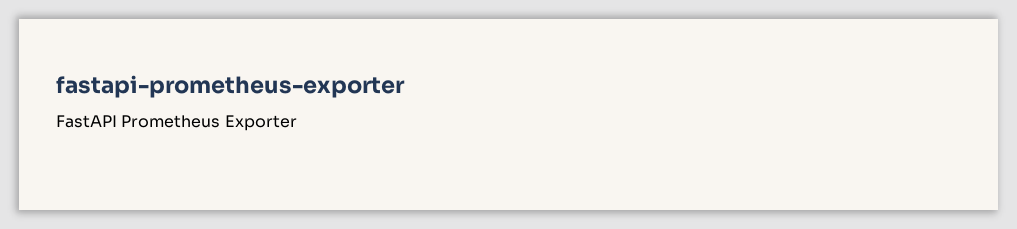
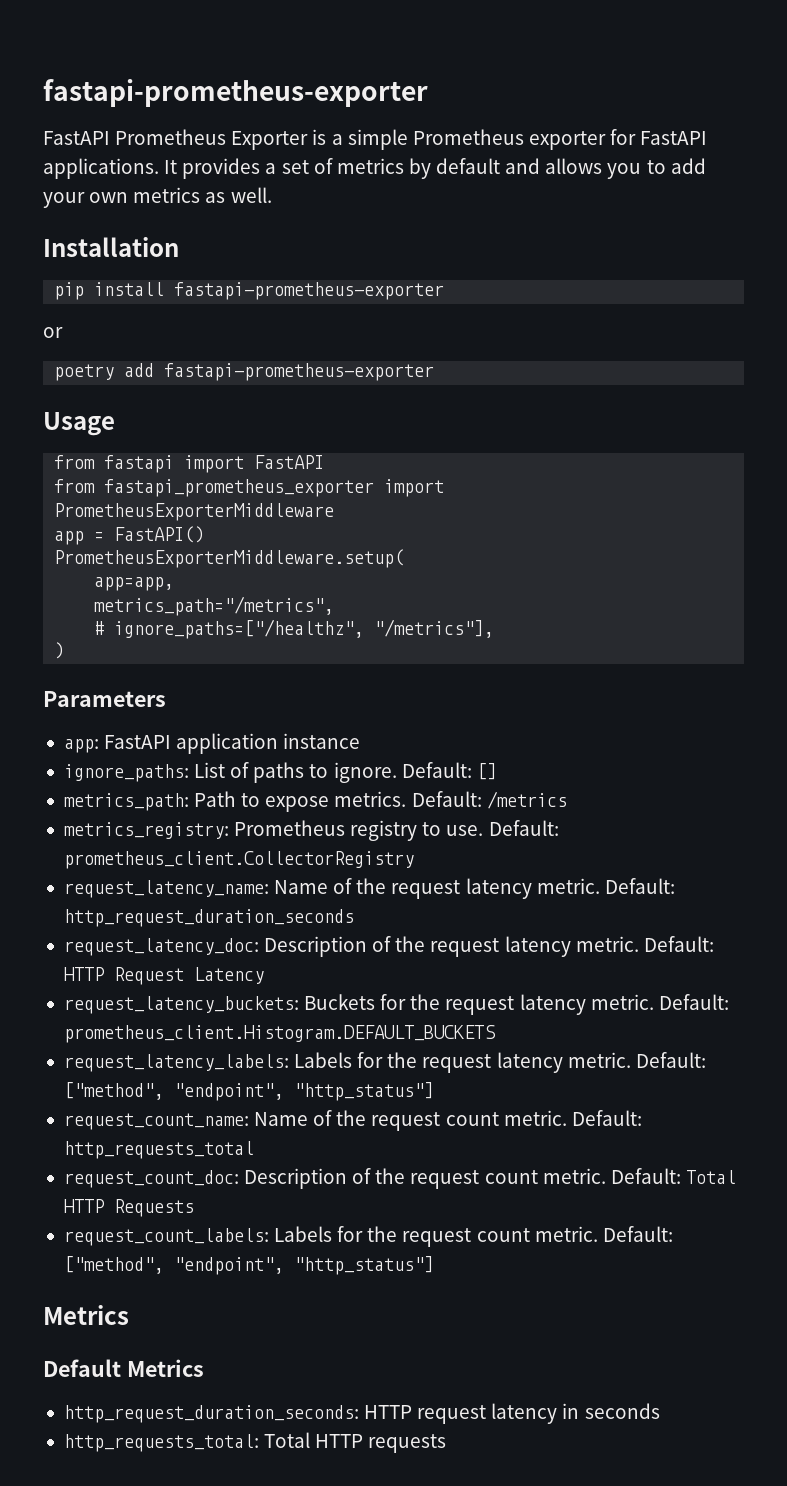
(297, 123) none -> [312,129,708,150] [43,158,706,179] [43,187,272,208] [43,237,179,257] [54,282,445,300] [43,327,63,338] [54,363,435,381] [43,412,115,436] [54,455,325,473] [54,479,445,497] [54,503,335,521] [54,526,205,545] [54,549,405,568] [94,577,175,591] [94,596,335,616] [94,619,495,639] [54,642,65,659] [43,691,166,707] [63,733,361,754] [63,762,497,783] [63,791,567,812] [63,820,559,841] [63,851,414,869] [63,878,675,899] [63,909,354,927] [63,936,714,957] [63,967,264,985] [63,994,729,1015] [63,1025,496,1043] [63,1052,706,1073] [63,1082,434,1101] [63,1110,642,1131] [63,1141,254,1159] [63,1168,736,1189] [63,1199,194,1217] [63,1226,673,1247] [63,1256,434,1275] [43,1305,129,1325] [43,1359,204,1377] [63,1403,660,1424] [63,1432,447,1453] is a simple Prometheus exporter for FastAPI applications. It provides a set of metrics by default and allows you to add your own metrics as well. // Installation // pip install fastapi-prometheus-exporter // or // poetry add fastapi-prometheus-exporter // Usage // from fastapi import FastAPI // from fastapi_prometheus_exporter import PrometheusExporterMiddleware // app = FastAPI() // PrometheusExporterMiddleware.setup( // app=app, // metrics_path="/metrics", // # ignore_paths=["/healthz", "/metrics"], // ) // Parameters // app: FastAPI application instance // ignore_paths: List of paths to ignore. Default: [] // metrics_path: Path to expose metrics. Default: /metrics // metrics_registry: Prometheus registry to use. Default: prometheus_client.CollectorRegistry // request_latency_name: Name of the request latency metric. Default: http_request_duration_seconds // request_latency_doc: Description of the request latency metric. Default: HTTP Request Latency // request_latency_buckets: Buckets for the request latency metric. Default: prometheus_client.Histogram.DEFAULT_BUCKETS // request_latency_labels: Labels for the request latency metric. Default: ["method", "endpoint", "http_status"] // request_count_name: Name of the request count metric. Default: http_requests_total // request_count_doc: Description of the request count metric. Default: Total HTTP Requests // request_count_labels: Labels for the request count metric. Default: ["method", "endpoint", "http_status"] // Metrics // Default Metrics // http_request_duration_seconds: HTTP request latency in seconds // http_requests_total: Total HTTP requests

